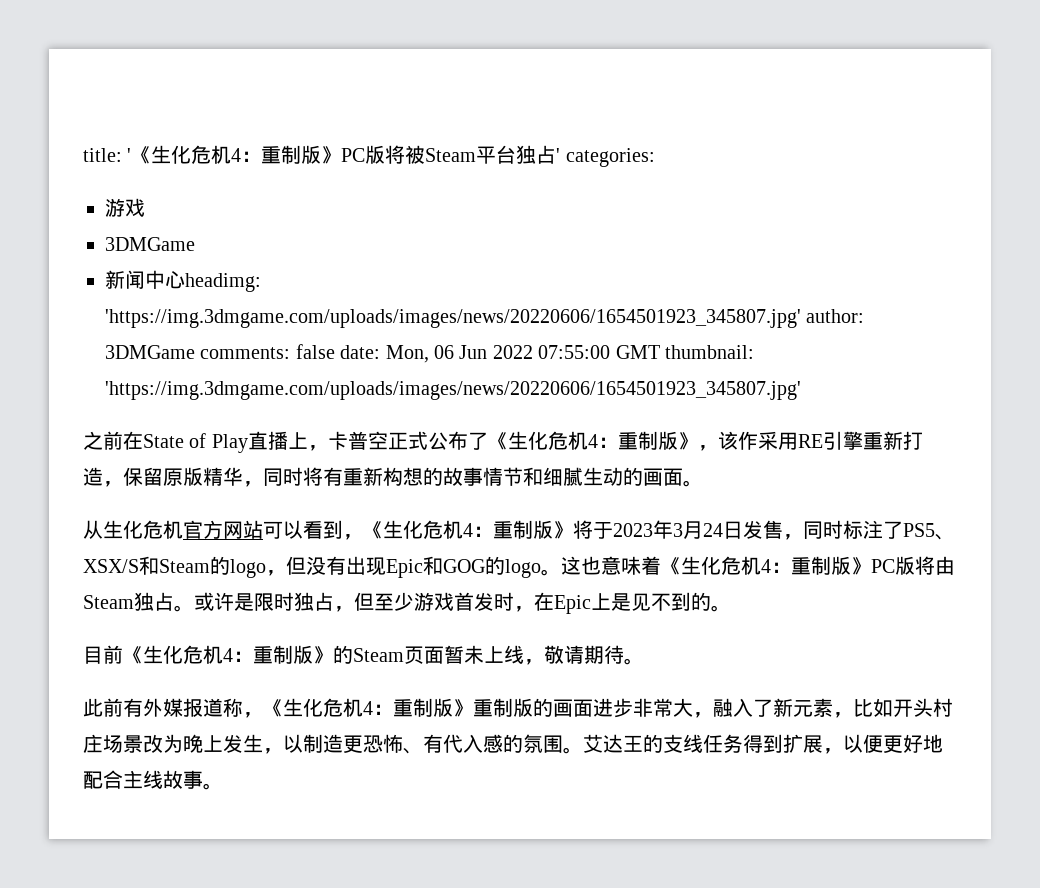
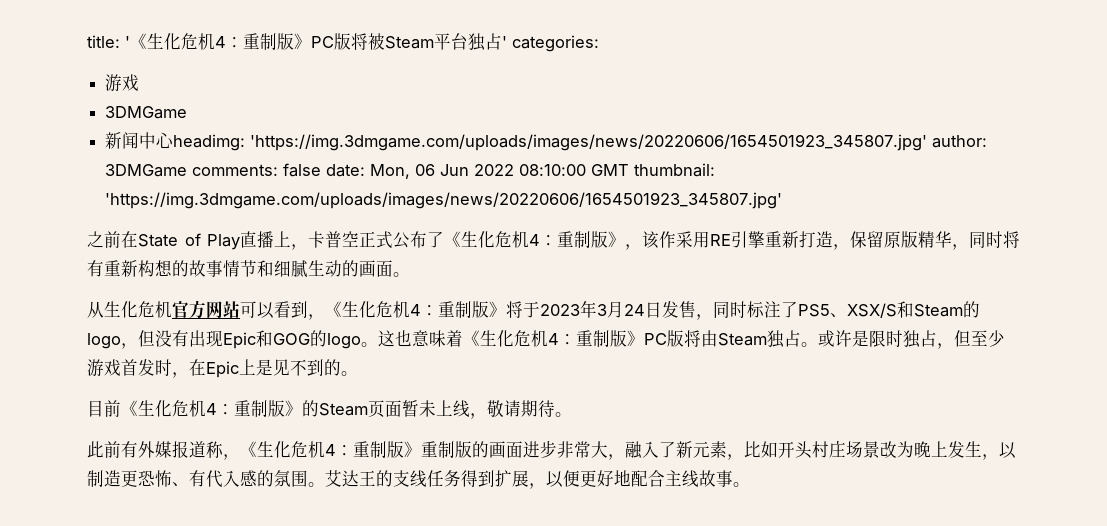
[538,345,611,359] 07:55:00 -> [519,164,587,176] 08:10:00

